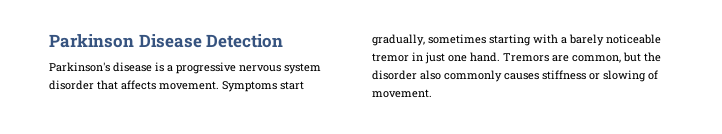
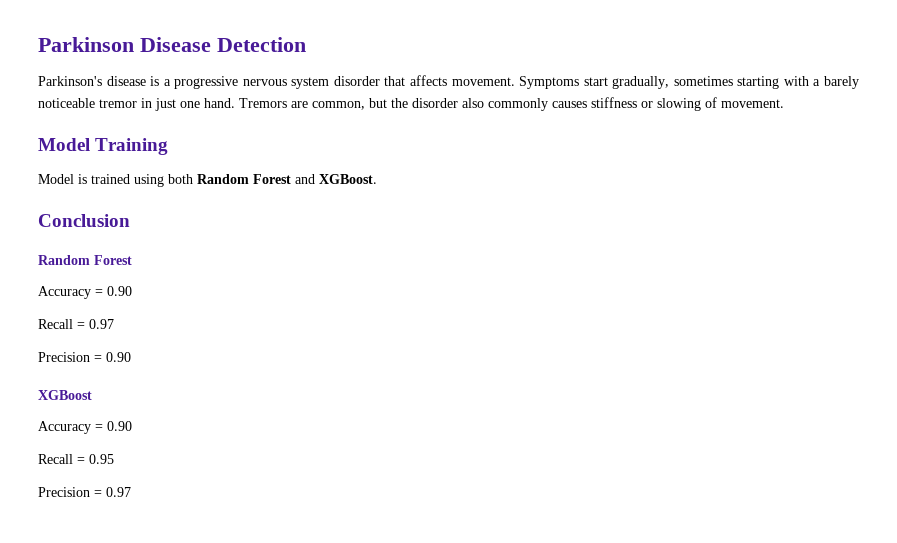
(432, 93) none -> [38,138,169,155] [38,174,377,187] [38,214,130,227] [38,255,132,265] [38,286,132,299] [38,319,114,329] [38,352,131,362] [38,390,92,400] [38,421,132,434] [38,454,114,464] [38,487,131,497] // Model Training // Model is trained using both Random Forest and XGBoost. // Conclusion // Random Forest // Accuracy = 0.90 // Recall = 0.97 // Precision = 0.90 // XGBoost // Accuracy = 0.90 // Recall = 0.95 // Precision = 0.97

